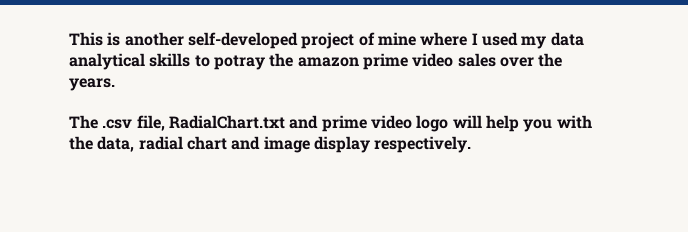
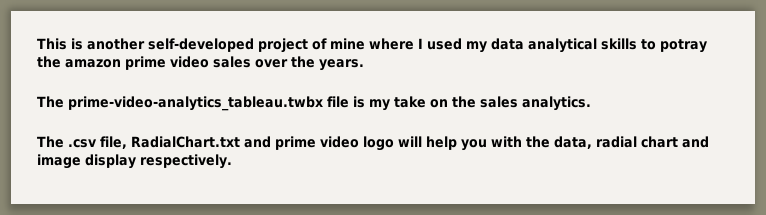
(115, 84) none -> [37,96,591,111] // The prime-video-analytics_tableau.twbx file is my take on the sales analytics.

